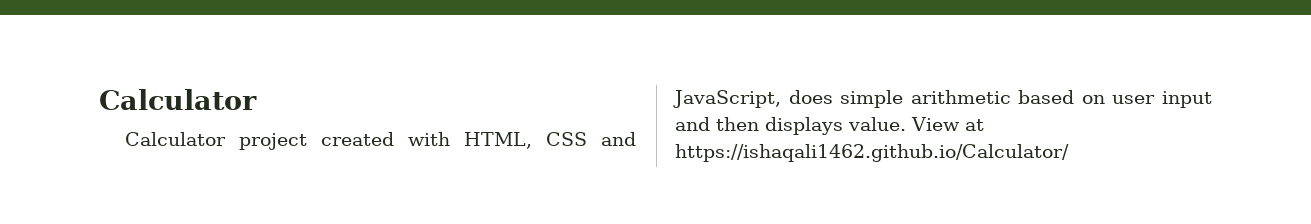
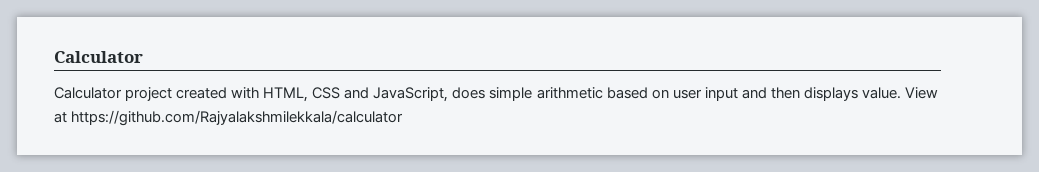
[675,144,1069,162] https://ishaqali1462.github.io/Calculator/ -> [71,110,404,126] https://github.com/Rajyalakshmilekkala/calculator

